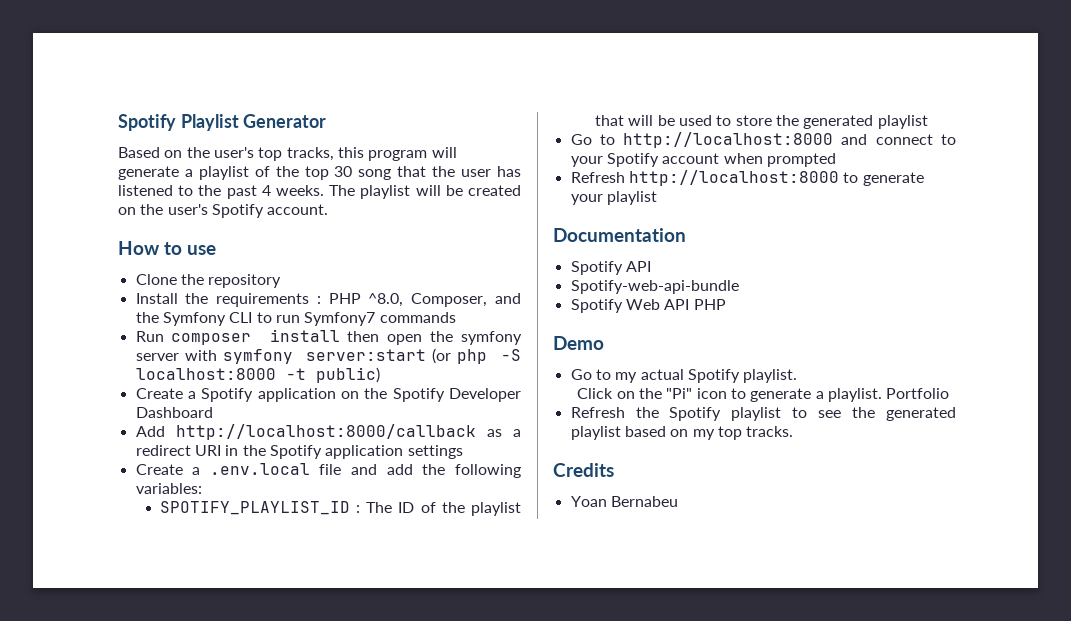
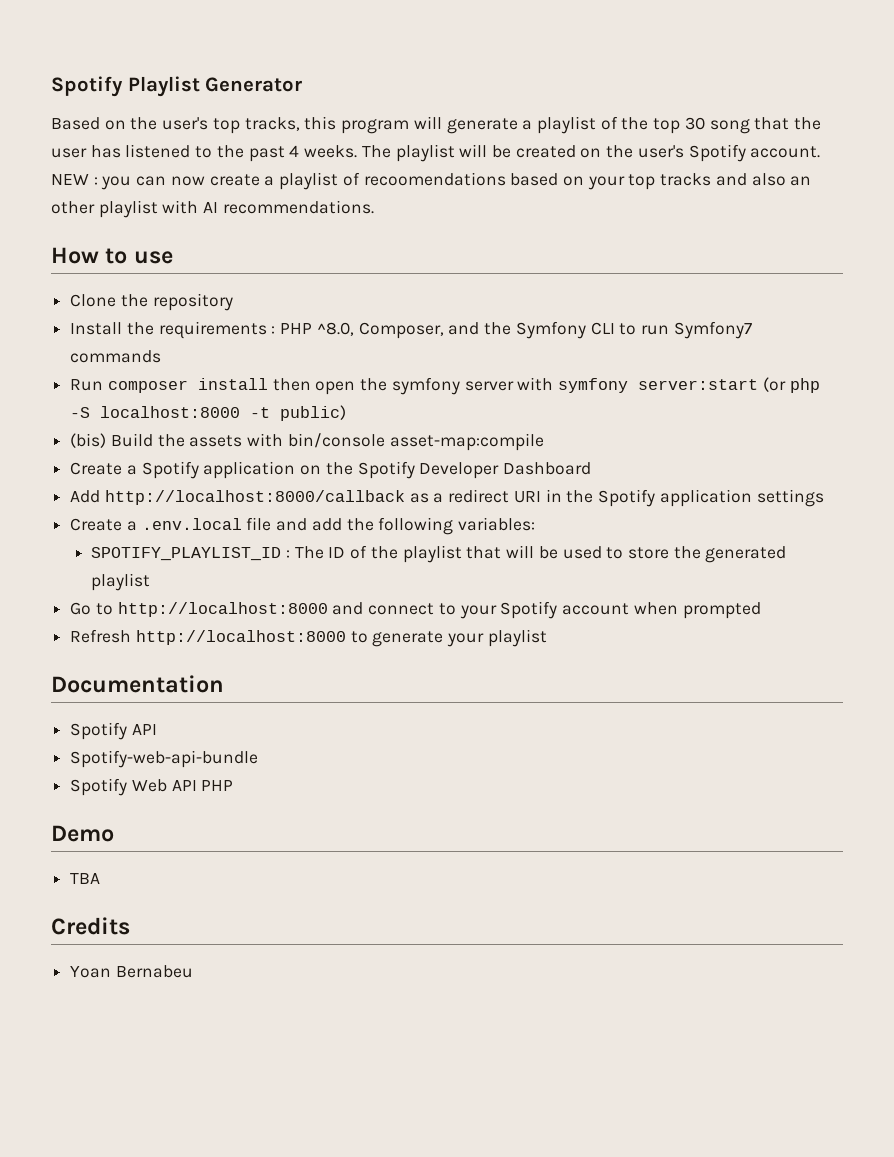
(329, 209) none -> [51,172,812,190] [51,200,374,218] NEW : you can now create a playlist of recoomendations based on your top tracks and also an other playlist with AI recommendations.
(380, 375) none -> [70,433,544,451] // (bis) Build the assets with bin/console asset-map:compile
[570,369,798,383] [577,388,950,402] [570,407,956,421] [570,426,794,440] Go to my actual Spotify playlist. // Click on the "Pi" icon to generate a playlist. Portfolio // Refresh the Spotify playlist to see the generated playlist based on my top tracks. -> [70,873,101,884] TBA

